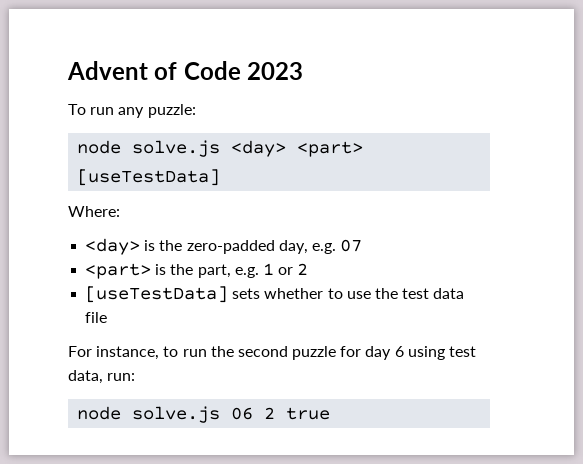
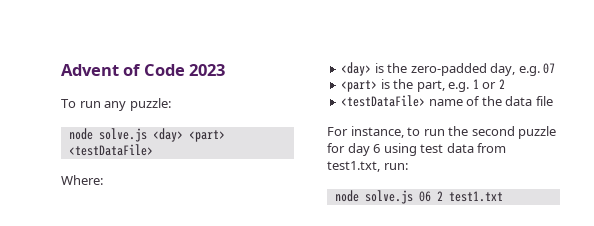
[77,169,221,186] [useTestData] -> [68,144,153,156] <testDataFile>
[85,286,430,303] [useTestData] sets whether to use the test -> [341,95,502,107] <testDataFile> name of the
[68,370,103,384] data, -> [446,143,507,153] [327,161,380,172] data from test1.txt,
[286,407,331,420] true -> [448,191,503,202] test1.txt

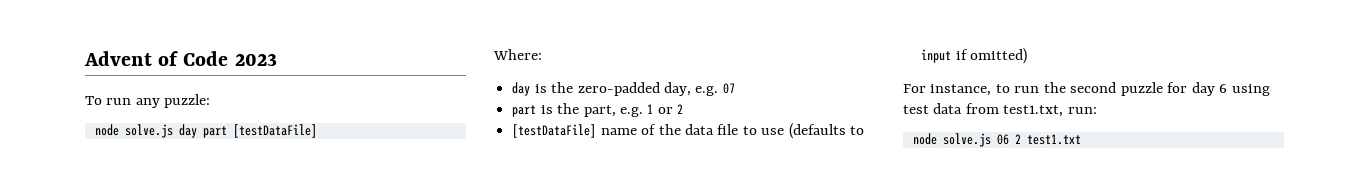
[152,128,225,142] [68,144,153,156] <day> <part> <testDataFile> -> [178,124,317,138] day part [testDataFile]
[341,62,372,76] <day> -> [512,82,531,96] day
[341,80,378,92] <part> -> [512,105,537,117] part
[341,95,426,107] <testDataFile> -> [512,124,597,138] [testDataFile]
(553, 101) none -> [742,123,865,139] [921,48,1028,64] to use (defaults to input if omitted)

